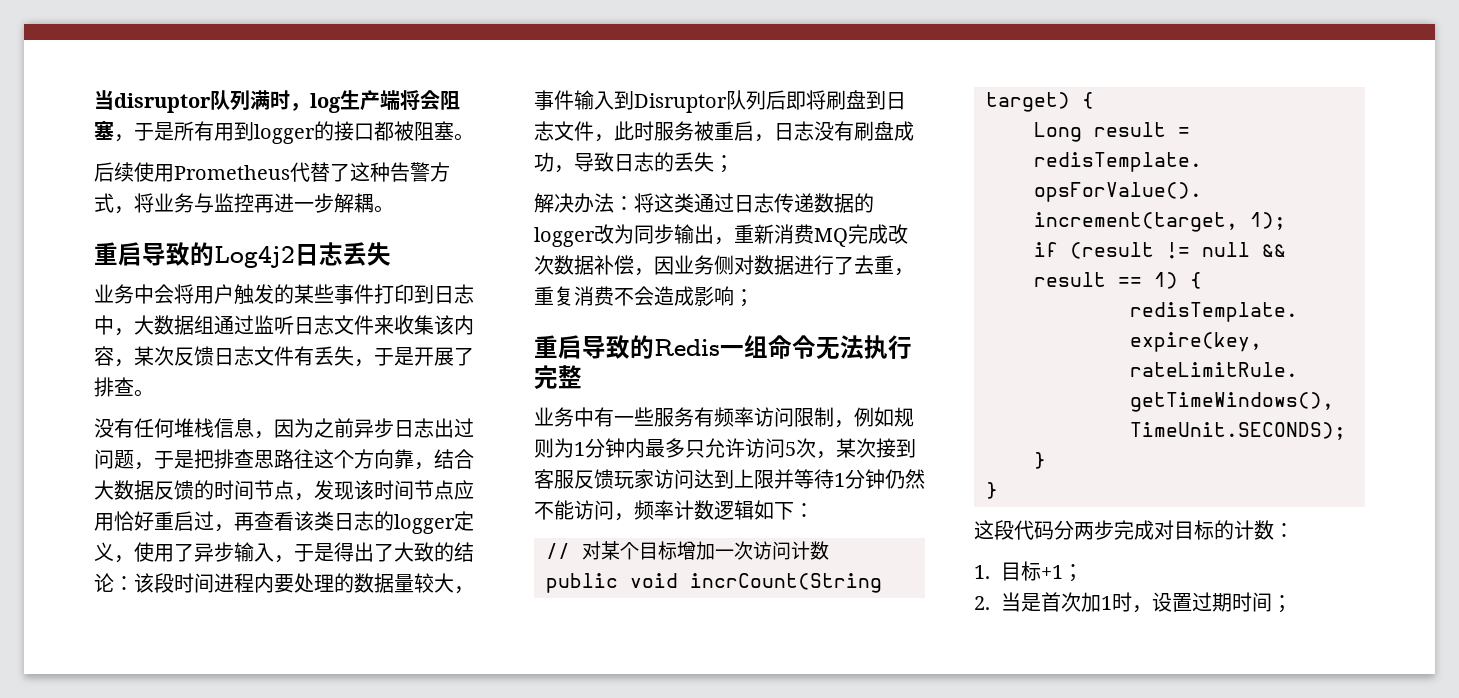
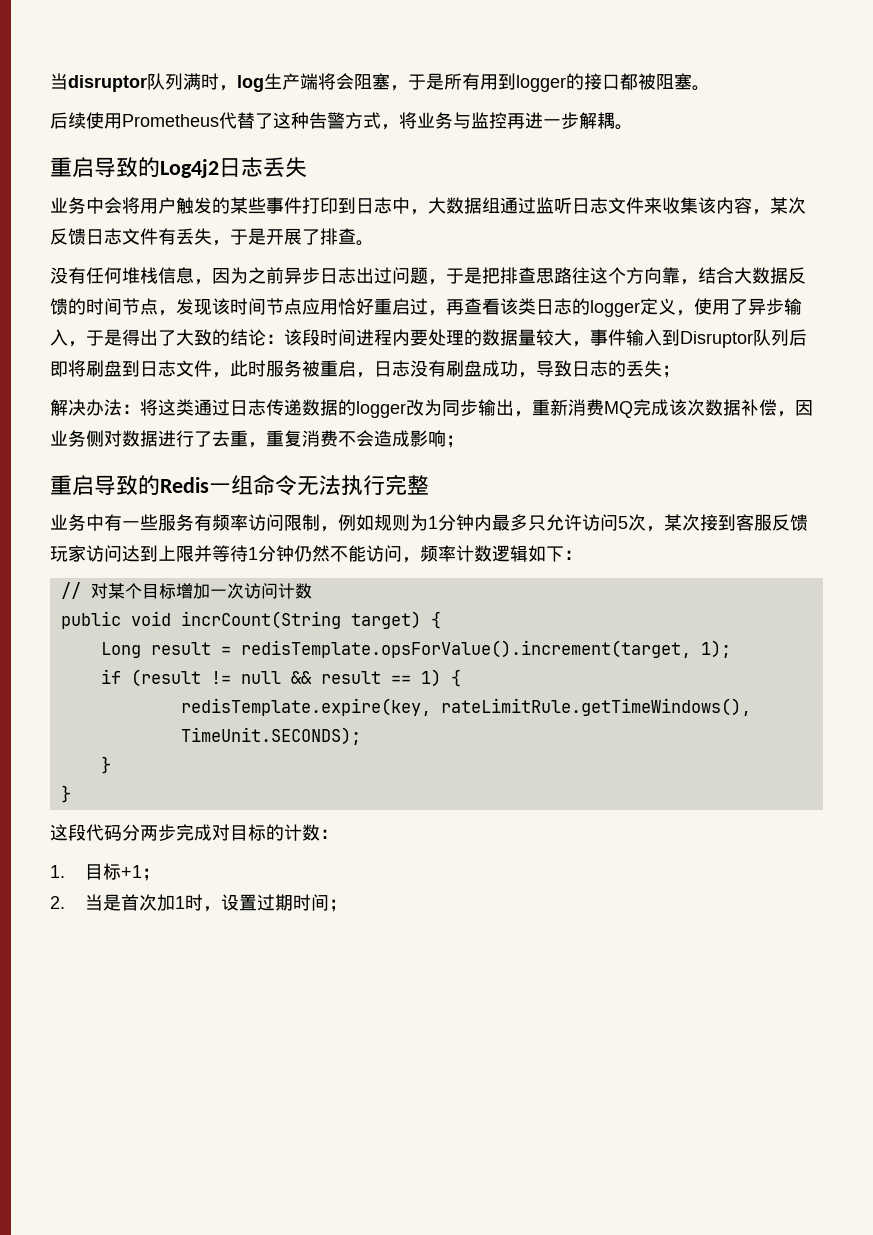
[888,224,908,244] 改 -> [669,399,687,416] 该

